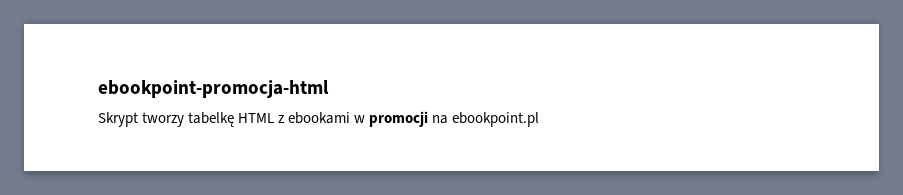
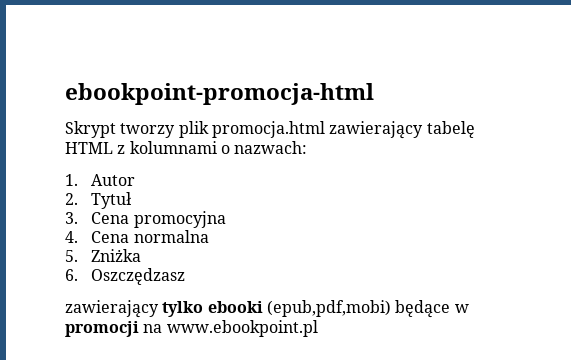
[188,112,351,127] tabelkę HTML z ebookami -> [178,121,475,139] [65,141,308,154] [65,174,136,186] [65,192,132,209] [65,211,226,228] [65,230,209,243] [65,249,142,262] [65,268,186,285] [65,300,451,318] plik promocja.html zawierający tabelę HTML z kolumnami o nazwach: // 1. Autor // 2. Tytuł // 3. Cena promocyjna // 4. Cena normalna // 5. Zniżka // 6. Oszczędzasz // zawierający tylko ebooki (epub,pdf,mobi) będące
[452,112,540,127] ebookpoint.pl -> [166,320,318,337] www.ebookpoint.pl

